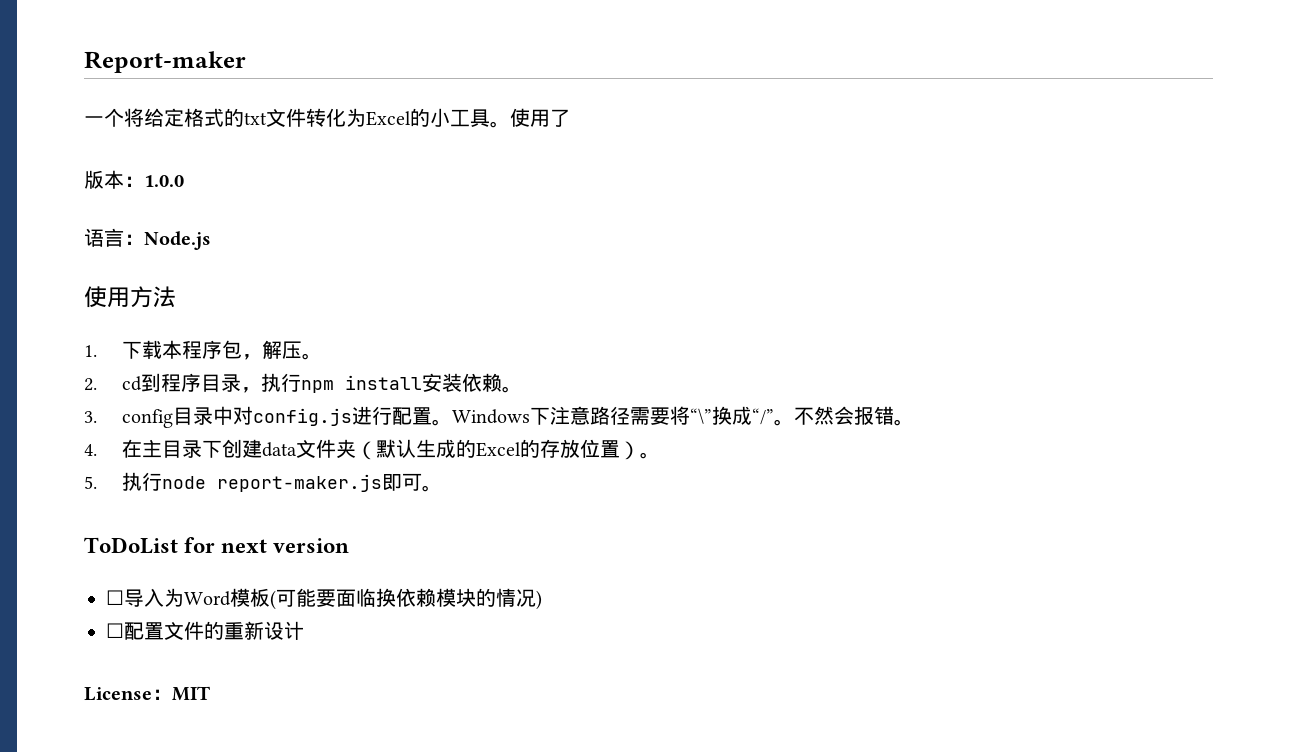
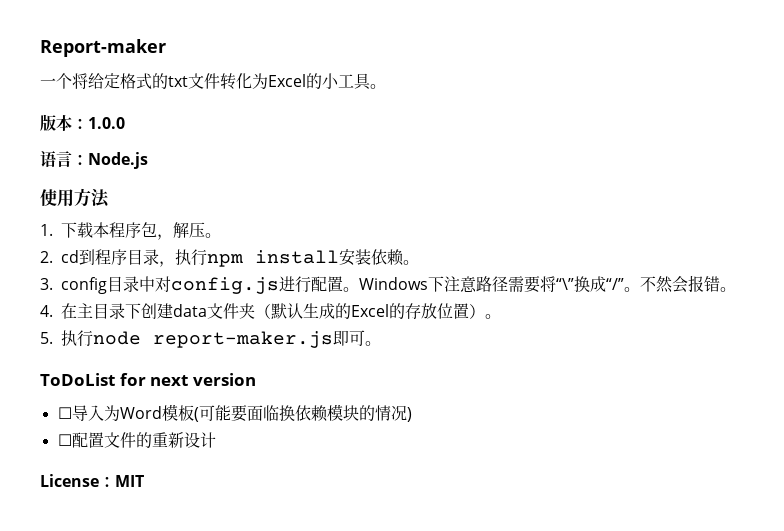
[510,108,570,127] 使用了 -> (386, 86) none

